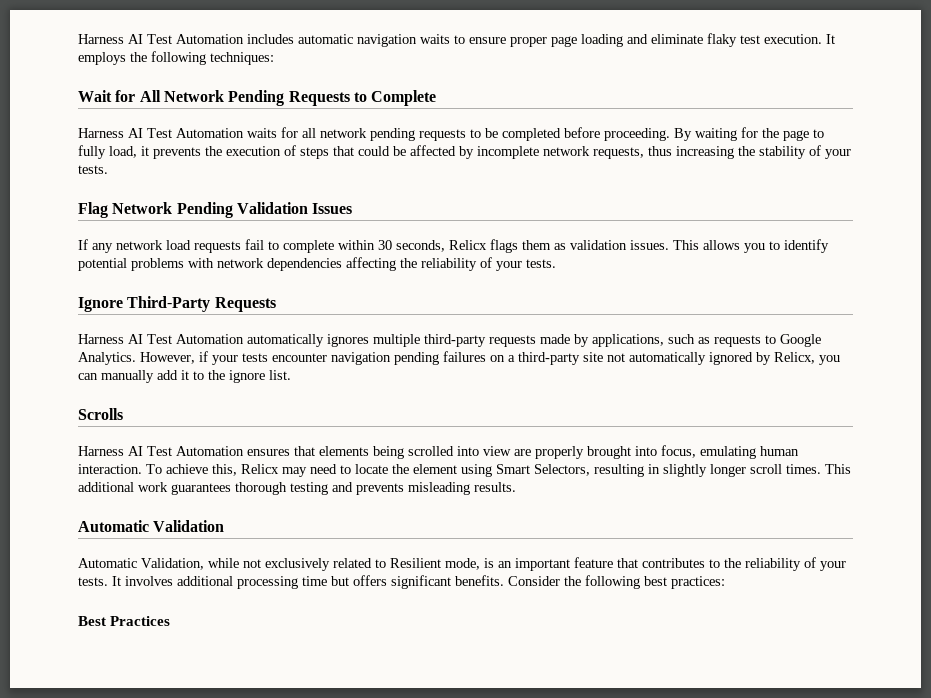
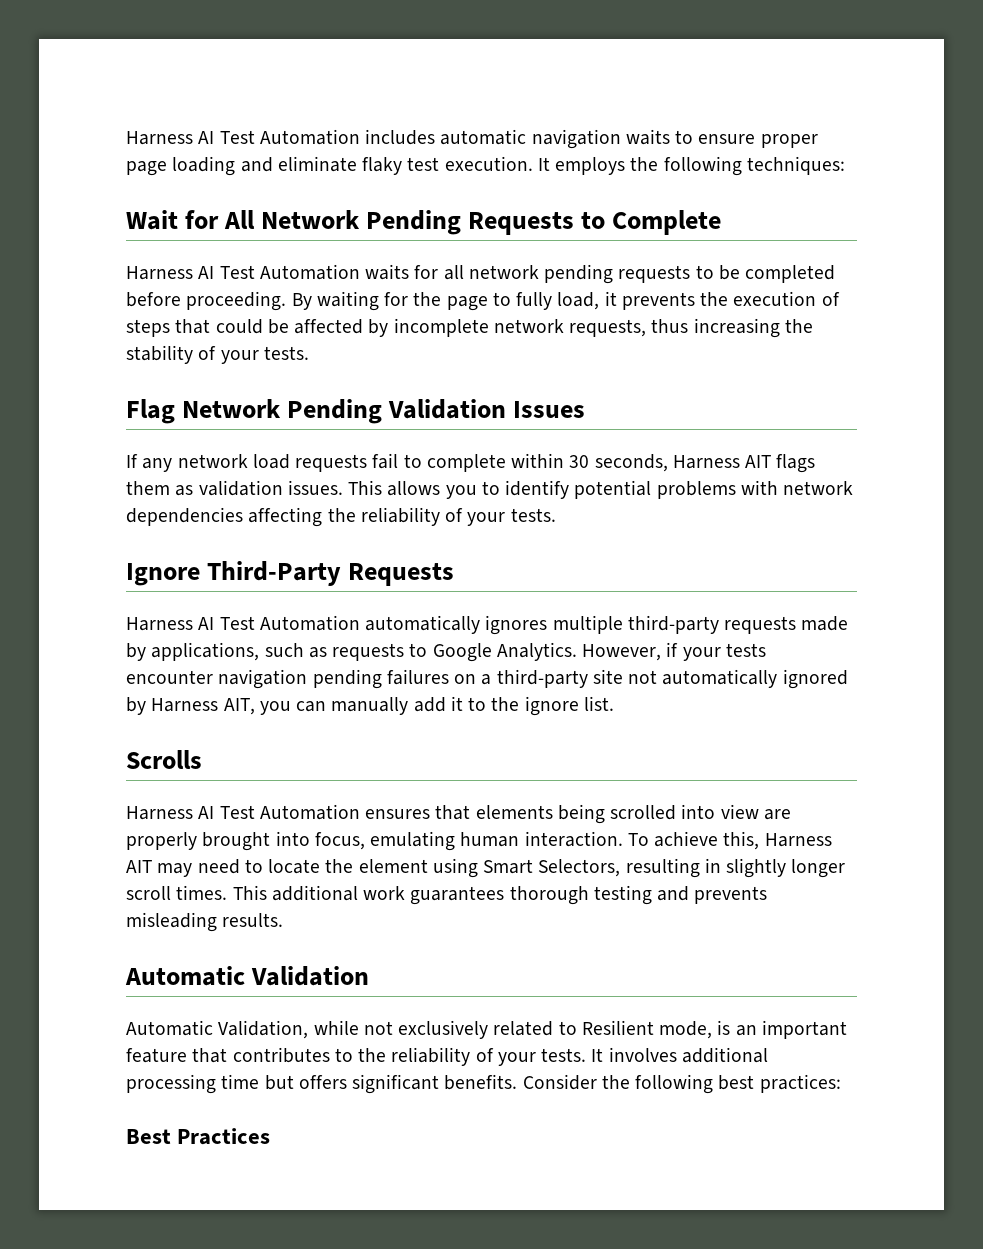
[449,240,487,250] Relicx -> [672,455,772,469] Harness AIT
[774,352,815,364] Relicx, -> [151,698,255,715] Harness AIT,
[241,464,279,474] Relicx -> [764,833,832,847] [126,860,152,873] Harness AIT

